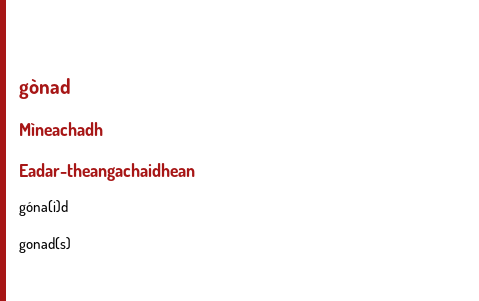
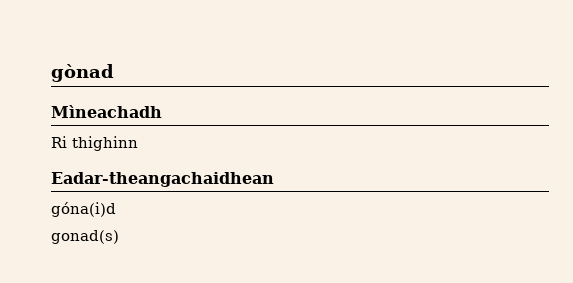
(103, 129) none -> [51,136,138,151] // Ri thighinn

